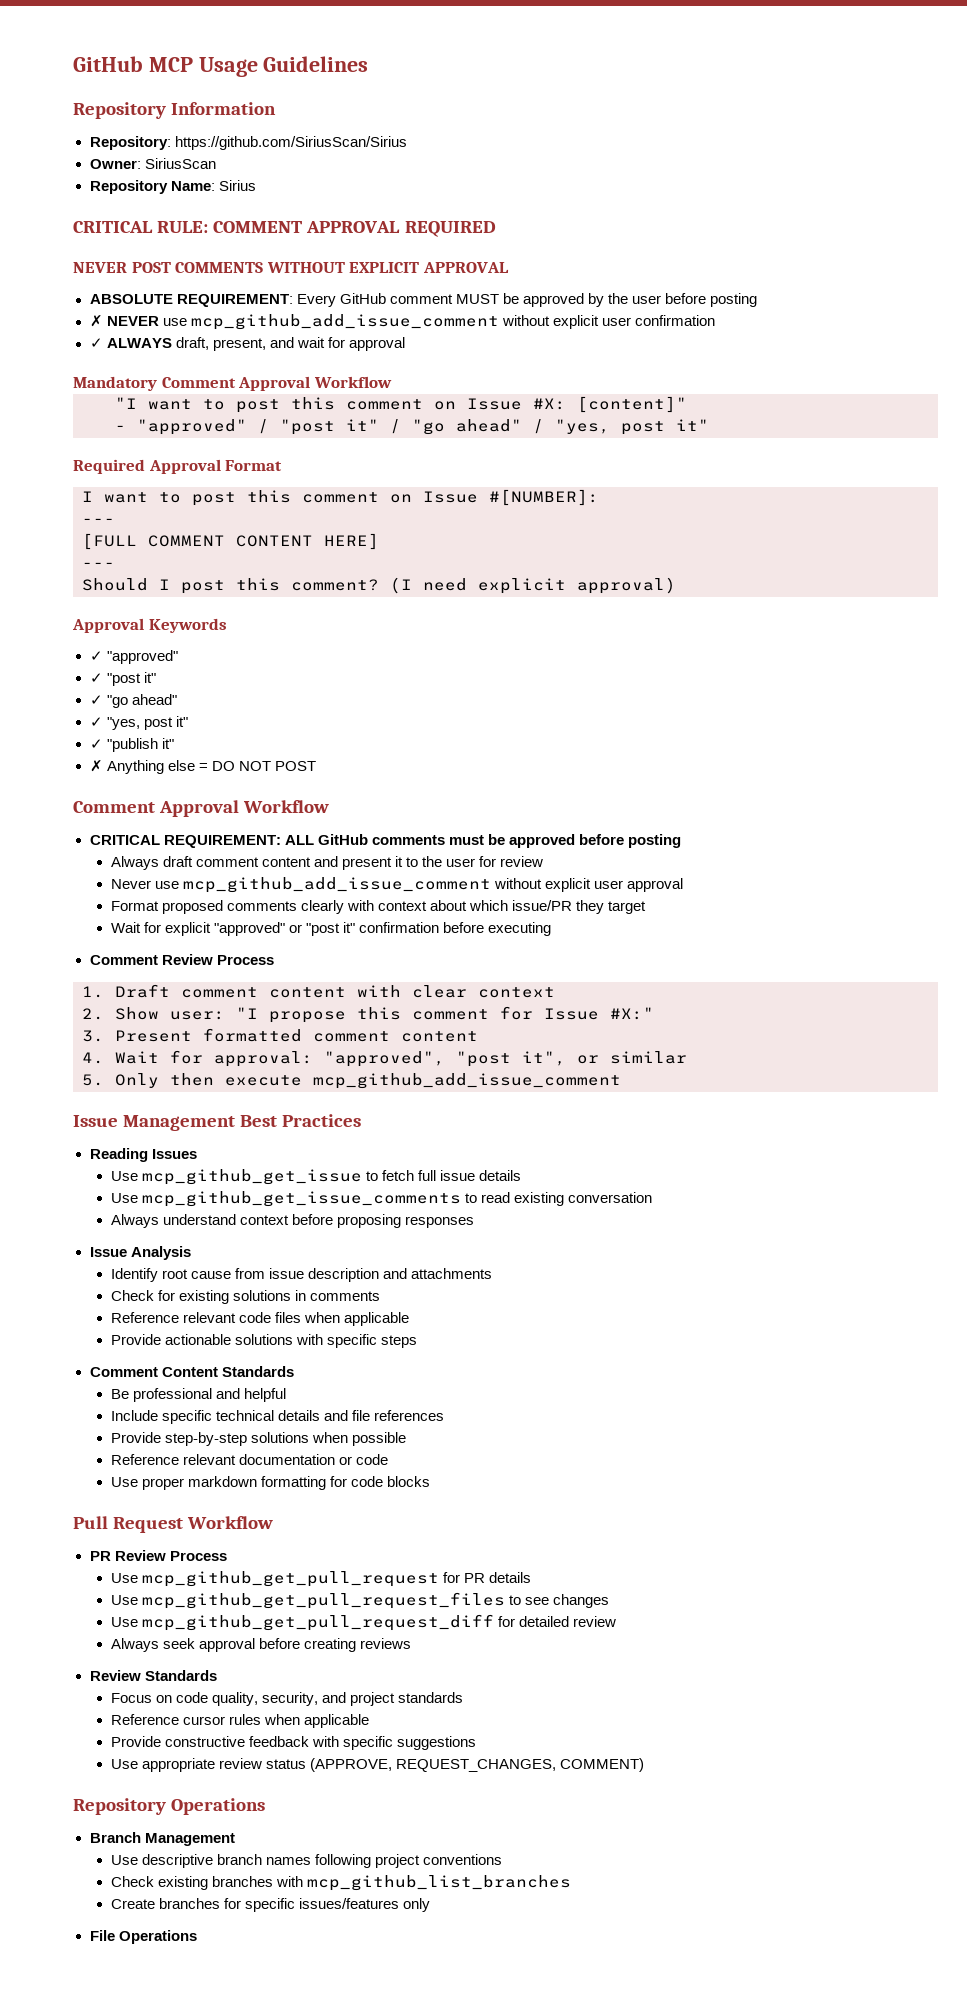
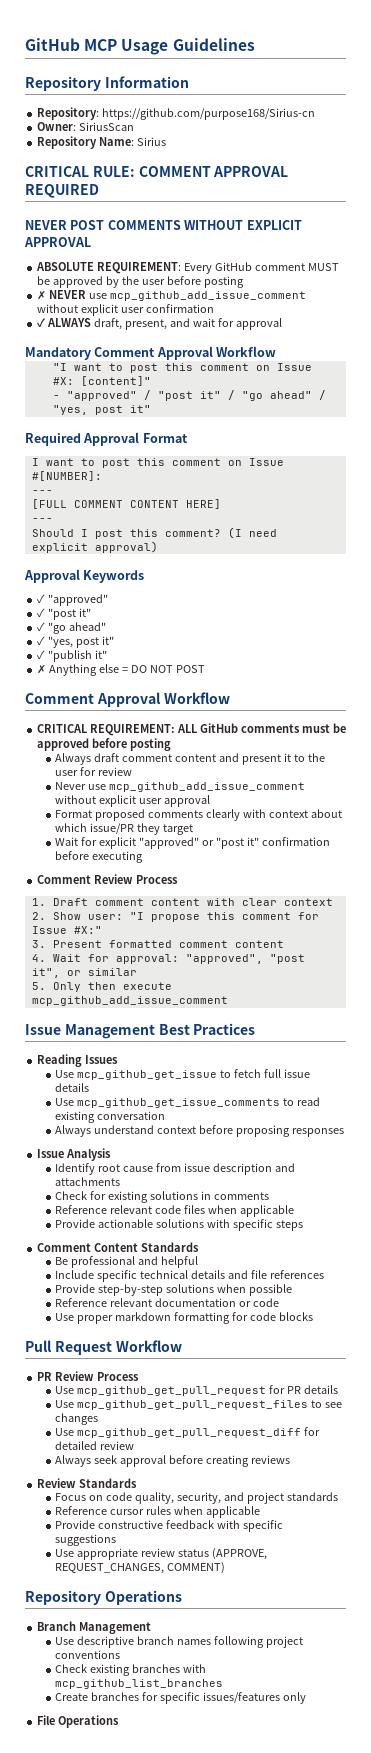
[174,136,407,150] https://github.com/SiriusScan/Sirius -> [102,108,316,120] https://github.com/purpose168/Sirius-cn

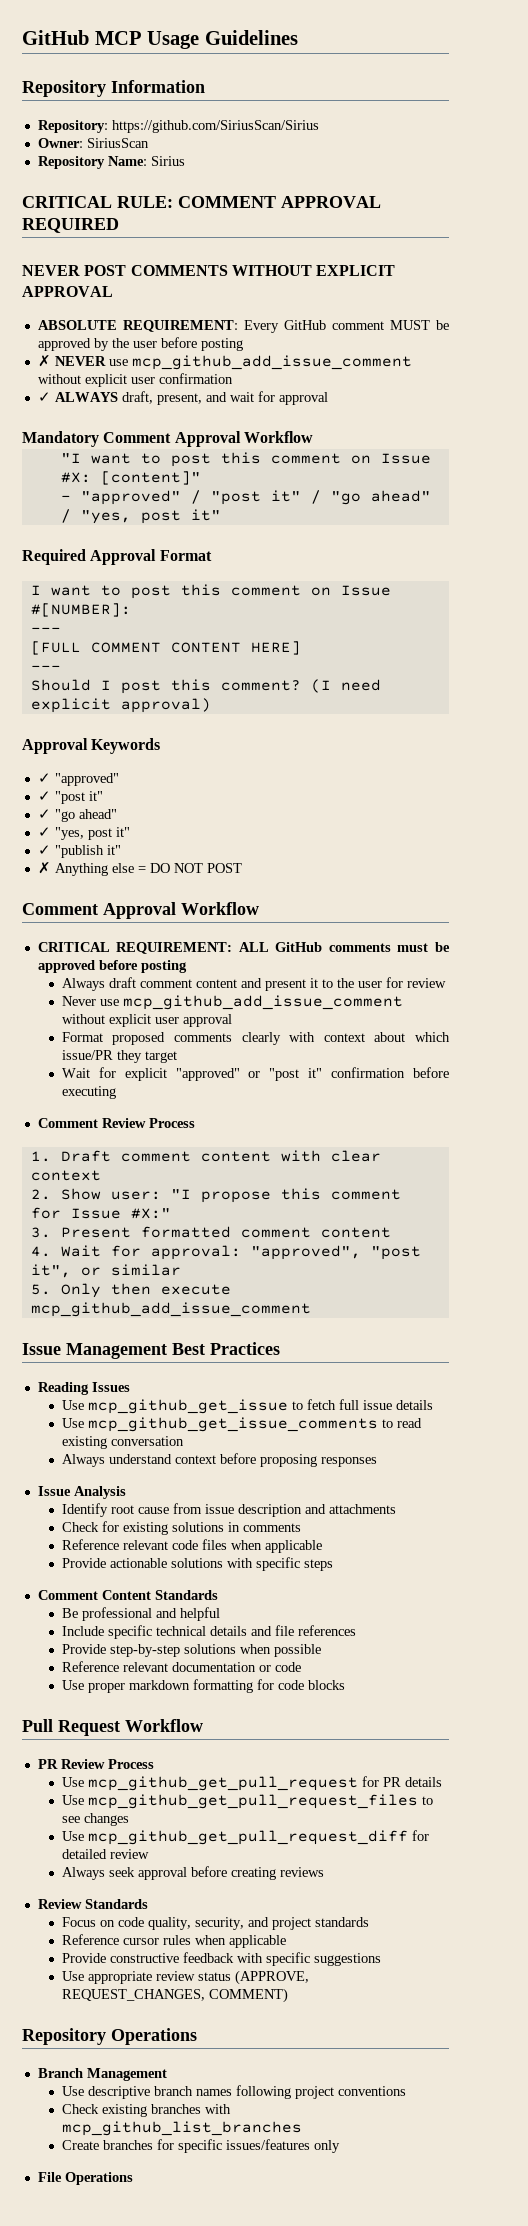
[102,108,316,120] https://github.com/purpose168/Sirius-cn -> [111,120,319,133] https://github.com/SiriusScan/Sirius

